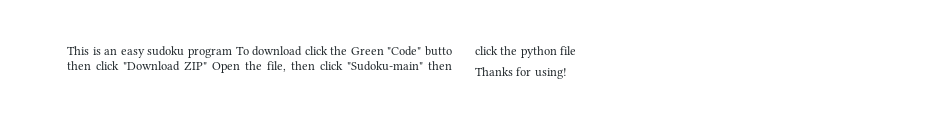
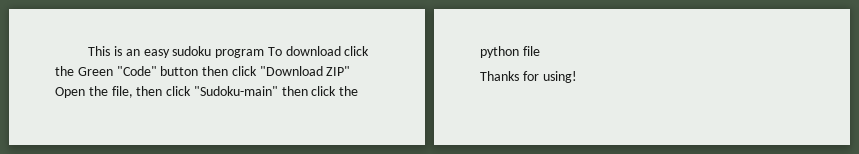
[424,46,452,56] butto -> [160,66,199,76] button

